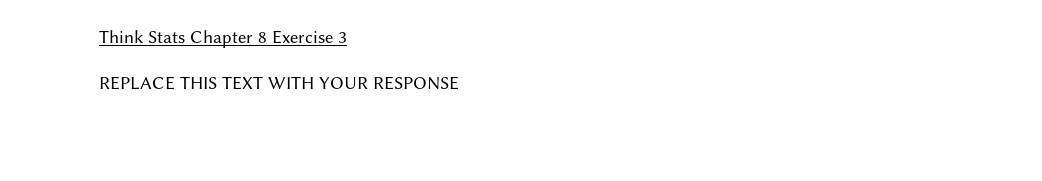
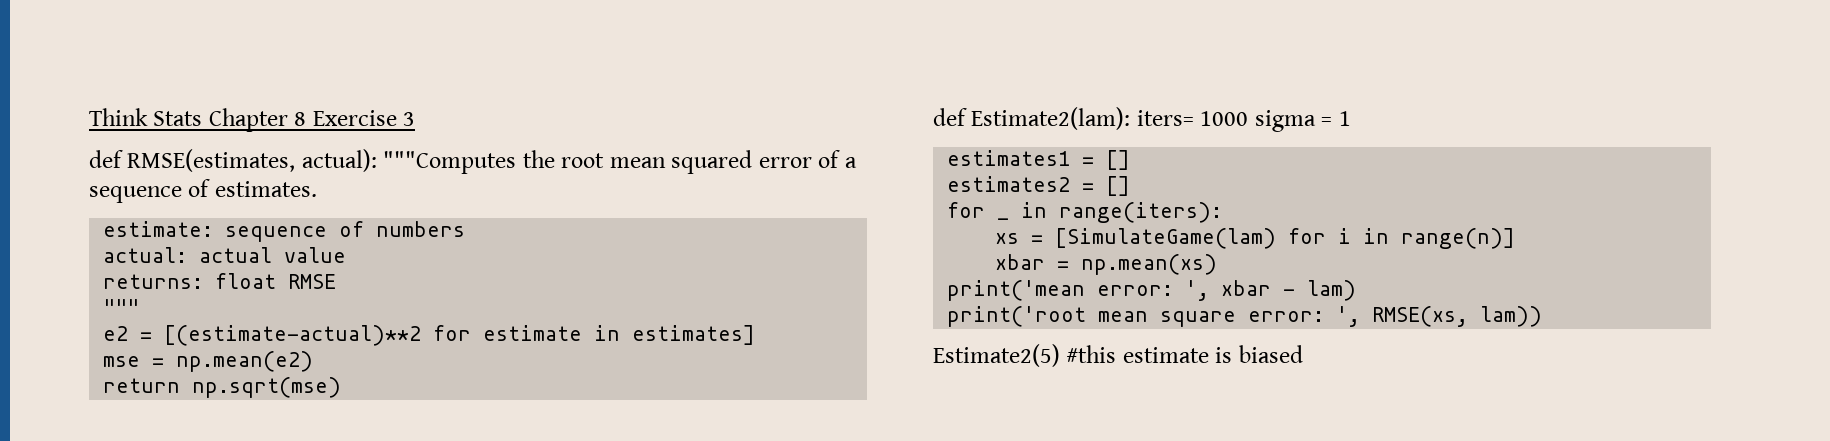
[99,76,459,90] REPLACE THIS TEXT WITH YOUR RESPONSE -> [89,149,857,174] [89,179,317,203] [103,221,466,242] [103,247,347,263] [103,273,337,289] [103,299,140,315] [103,325,756,346] [103,351,314,372] [103,377,342,398] [933,107,1351,132] [947,150,1131,170] [947,176,1131,196] [947,202,986,218] [997,218,1010,220] [1021,202,1223,223] [995,228,1516,249] [995,254,1218,275] [947,280,1357,301] [947,306,1543,327] [933,344,1303,367] def RMSE(estimates, actual): """Computes the root mean squared error of a sequence of estimates. // estimate: sequence of numbers // actual: actual value // returns: float RMSE // """ // e2 = [(estimate-actual)**2 for estimate in estimates] // mse = np.mean(e2) // return np.sqrt(mse) // def Estimate2(lam): iters= 1000 sigma = 1 // estimates1 = [] // estimates2 = [] // for _ in range(iters): // xs = [SimulateGame(lam) for i in range(n)] // xbar = np.mean(xs) // print('mean error: ', xbar - lam) // print('root mean square error: ', RMSE(xs, lam)) // Estimate2(5) #this estimate is biased

